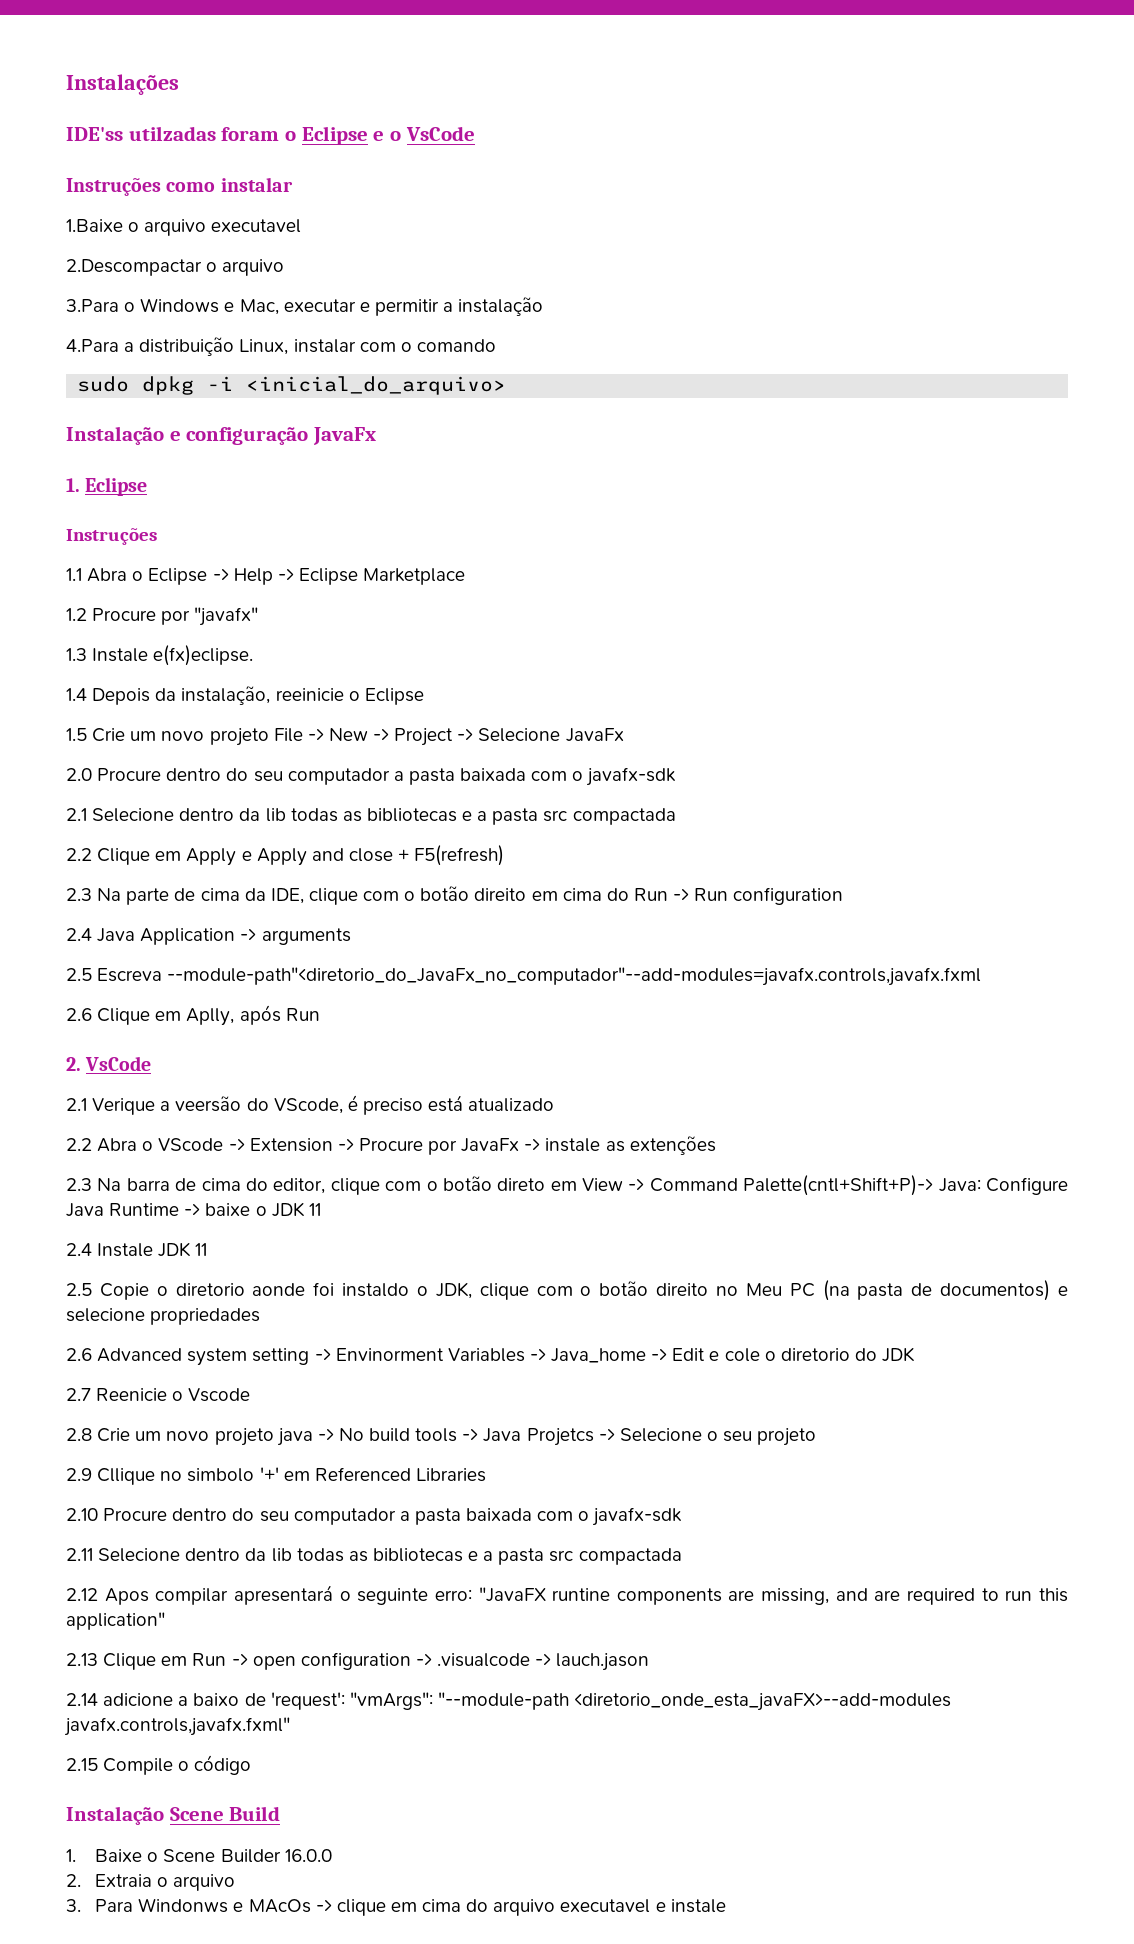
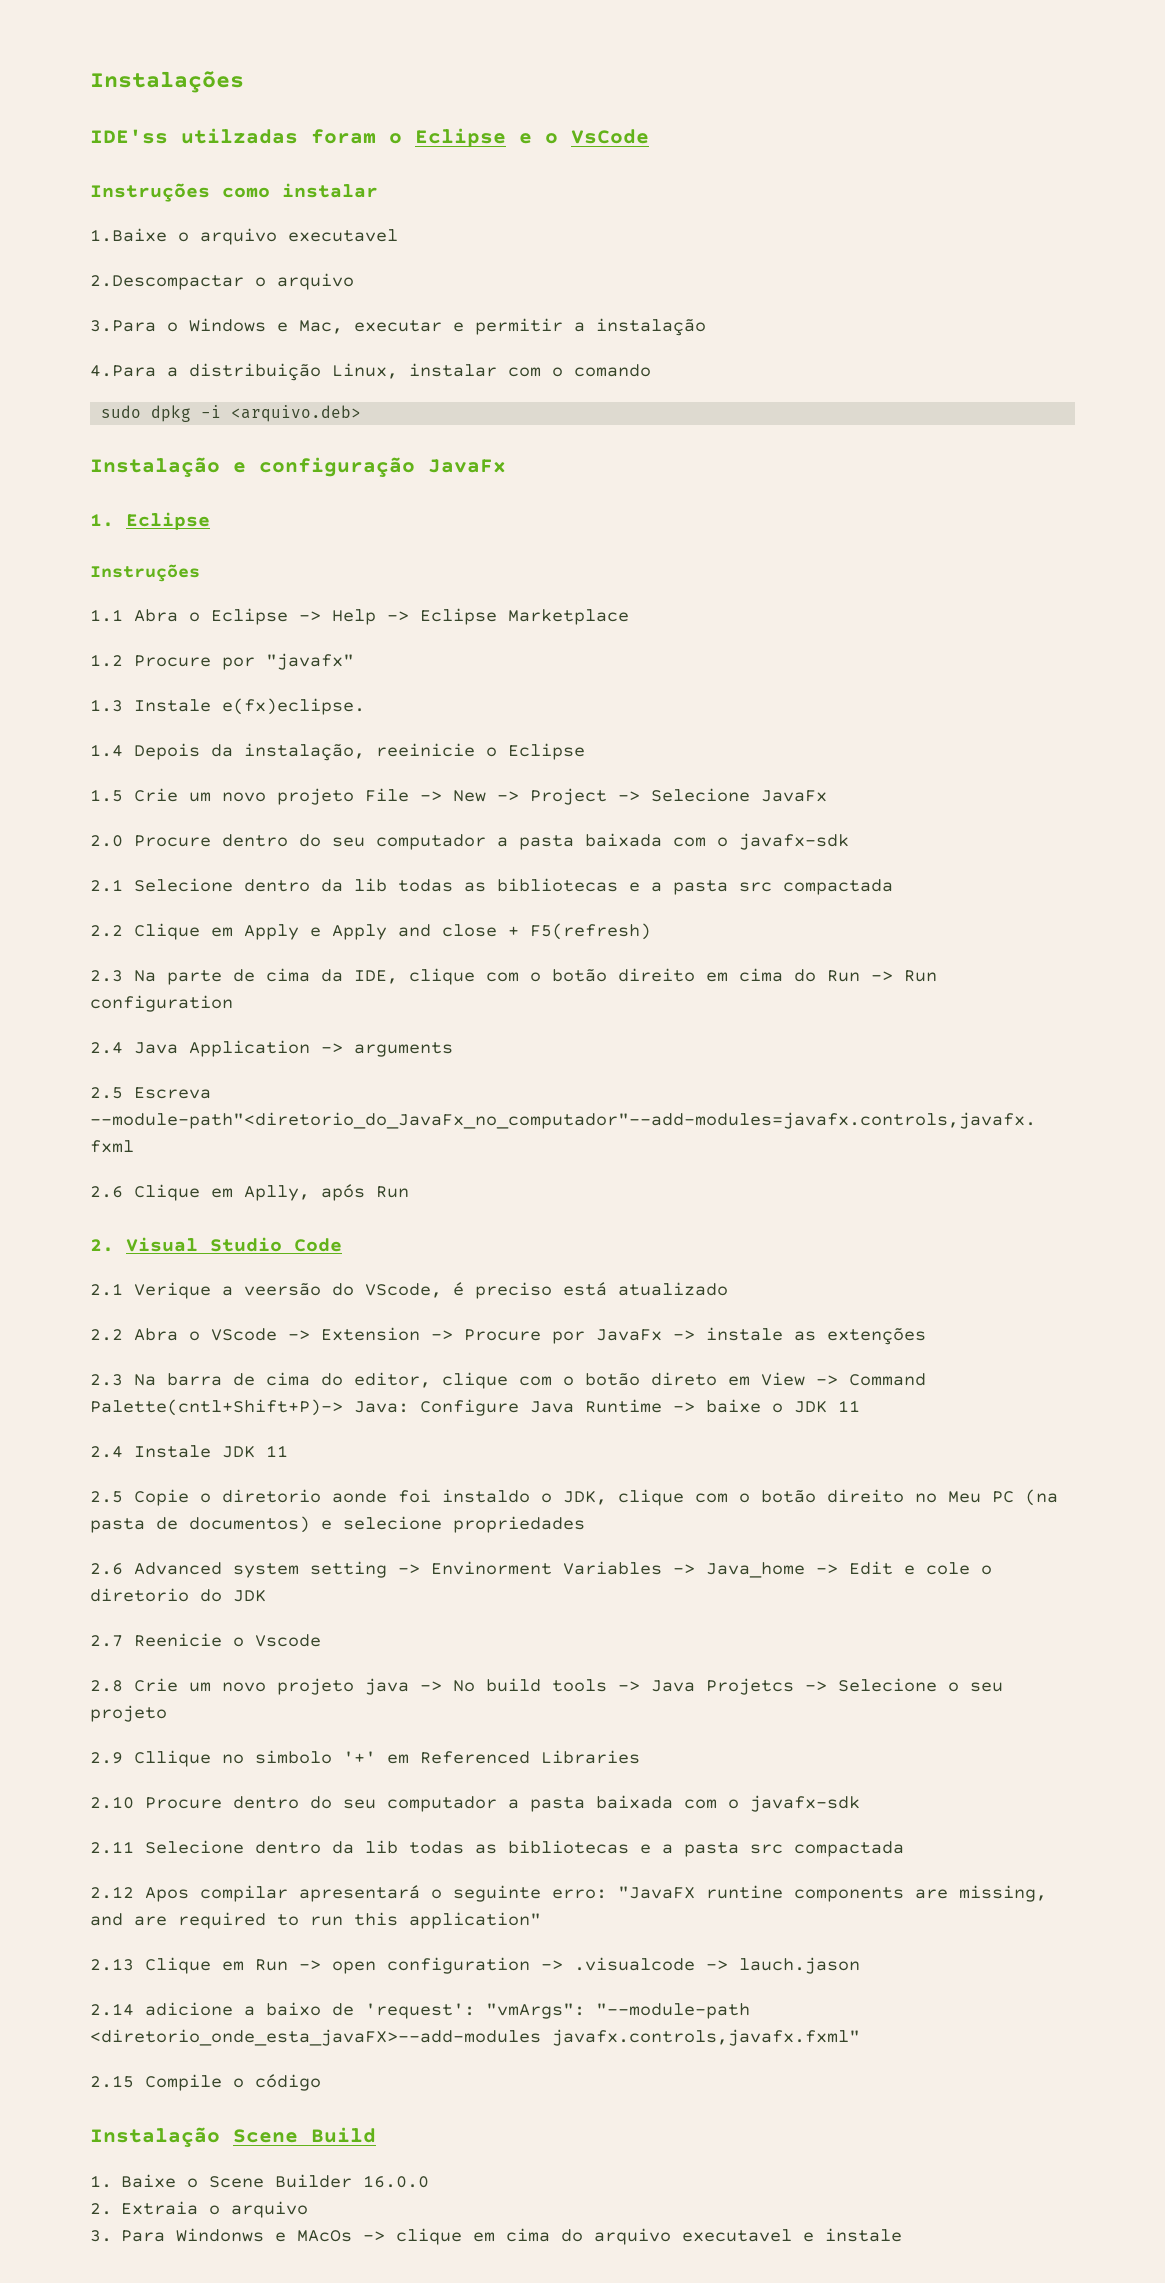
[246,376,507,395] <inicial_do_arquivo> -> [231,405,362,422] <arquivo.deb>
[85,1056,152,1071] VsCode -> [126,1237,342,1252] Visual Studio Code

